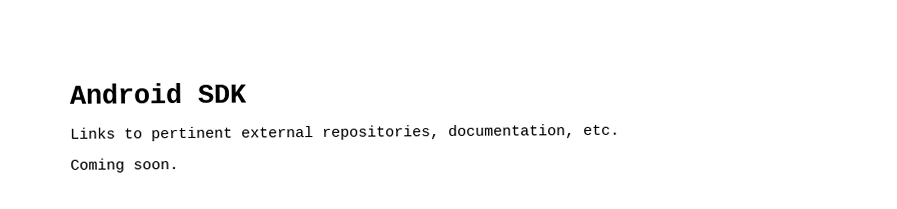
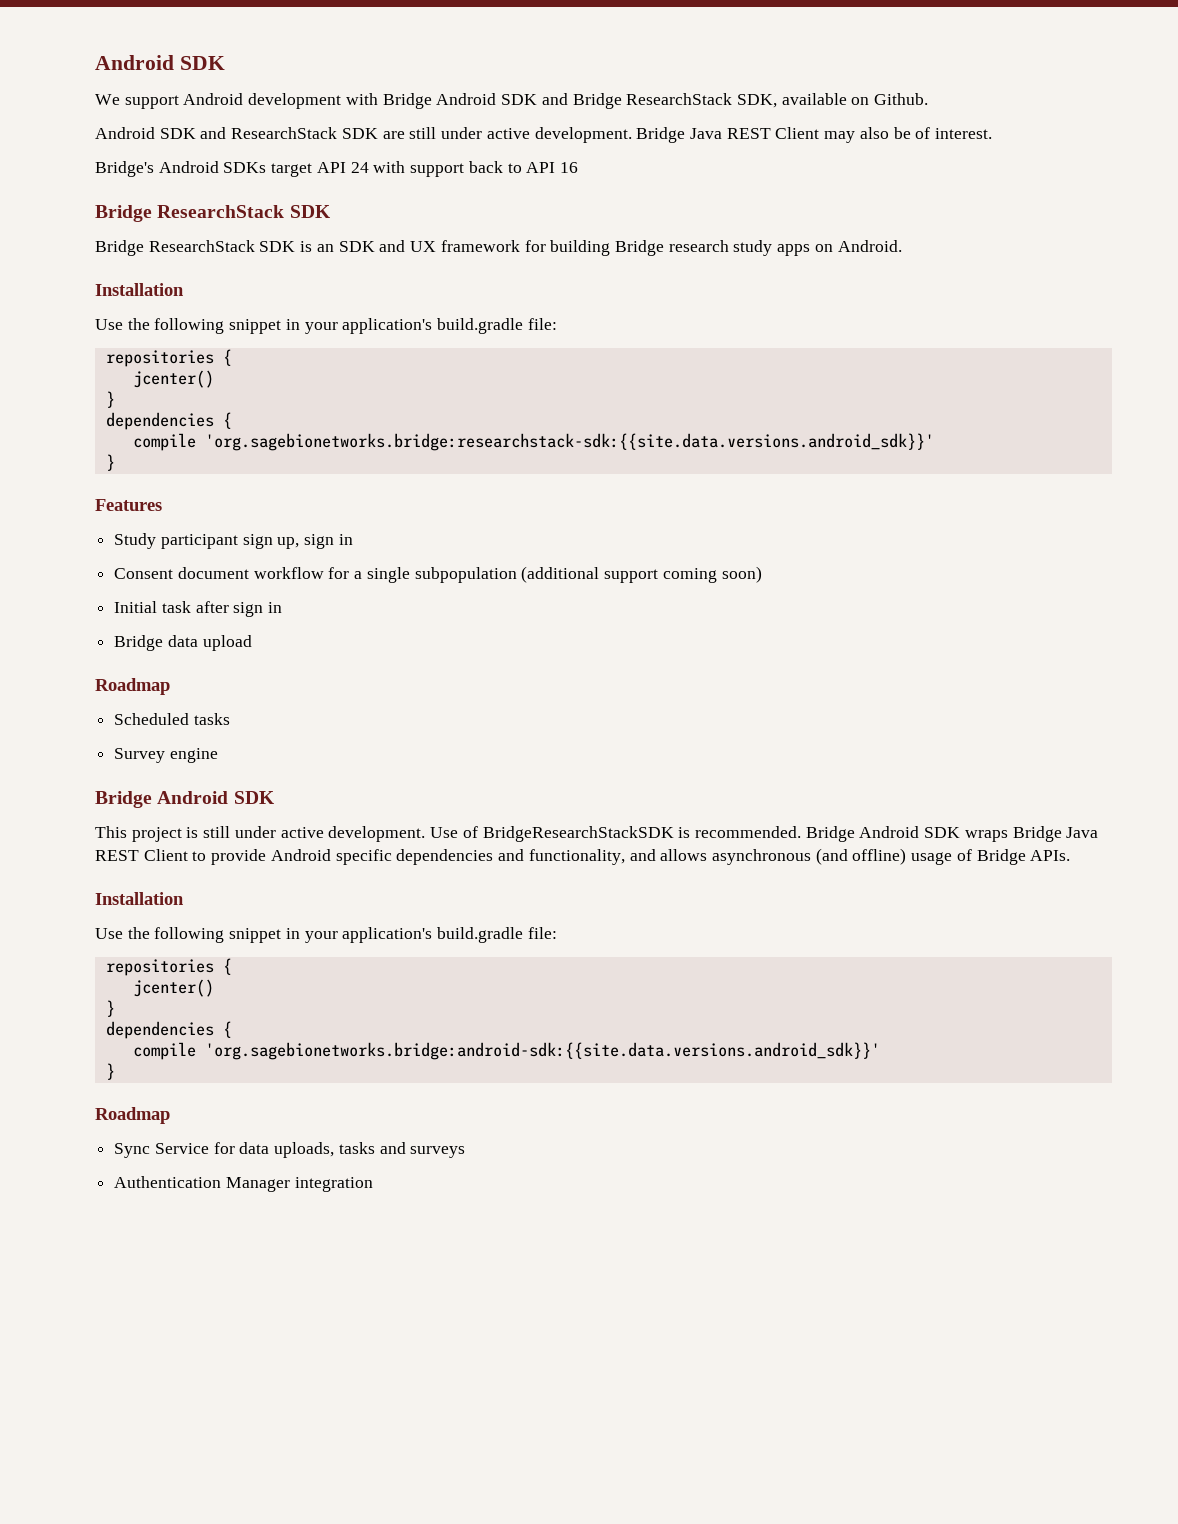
[69,83,247,104] [70,124,620,142] [70,158,179,173] Android SDK // Links to pertinent external repositories, documentation, etc. // Coming soon. -> [95,55,225,70] [95,93,929,109] [95,127,993,143] [95,161,578,177] [95,205,331,222] [95,240,902,256] [95,283,184,296] [95,318,557,334] [105,349,232,367] [132,370,214,388] [105,391,115,408] [105,412,232,430] [132,433,934,451] [105,454,115,471] [95,499,162,511] [114,533,353,549] [114,566,762,583] [114,601,283,617] [114,635,252,651] [95,678,170,695] [114,713,230,725] [114,748,218,763] [95,791,275,808] [95,826,1099,842] [95,848,1071,865] [95,892,184,905] [95,927,557,943] [105,958,232,976] [132,979,214,997] [105,1000,115,1017] [105,1021,232,1039] [132,1042,880,1060] [105,1063,115,1080] [95,1107,170,1124] [114,1142,466,1158] [114,1176,373,1192] Android SDK // We support Android development with Bridge Android SDK and Bridge ResearchStack SDK, available on Github. // Android SDK and ResearchStack SDK are still under active development. Bridge Java REST Client may also be of interest. // Bridge's Android SDKs target API 24 with support back to API 16 // Bridge ResearchStack SDK // Bridge ResearchStack SDK is an SDK and UX framework for building Bridge research study apps on Android. // Installation // Use the following snippet in your application's build.gradle file: // repositories { // jcenter() // } // dependencies { // compile 'org.sagebionetworks.bridge:researchstack-sdk:{{site.data.versions.android_sdk}}' // } // Features // Study participant sign up, sign in // Consent document workflow for a single subpopulation (additional support coming soon) // Initial task after sign in // Bridge data upload // Roadmap // Scheduled tasks // Survey engine // Bridge Android SDK // This project is still under active development. Use of BridgeResearchStackSDK is recommended. Bridge Android SDK wraps Bridge Java REST Client to provide Android specific dependencies and functionality, and allows asynchronous (and offline) usage of Bridge APIs. // Installation // Use the following snippet in your application's build.gradle file: // repositories { // jcenter() // } // dependencies { // compile 'org.sagebionetworks.bridge:android-sdk:{{site.data.versions.android_sdk}}' // } // Roadmap // Sync Service for data uploads, tasks and surveys // Authentication Manager integration

